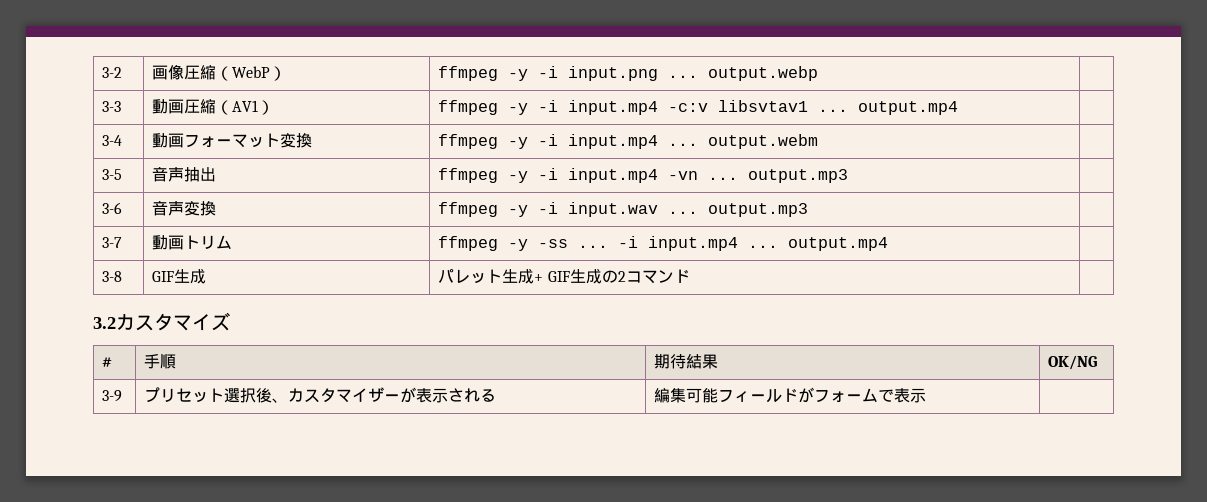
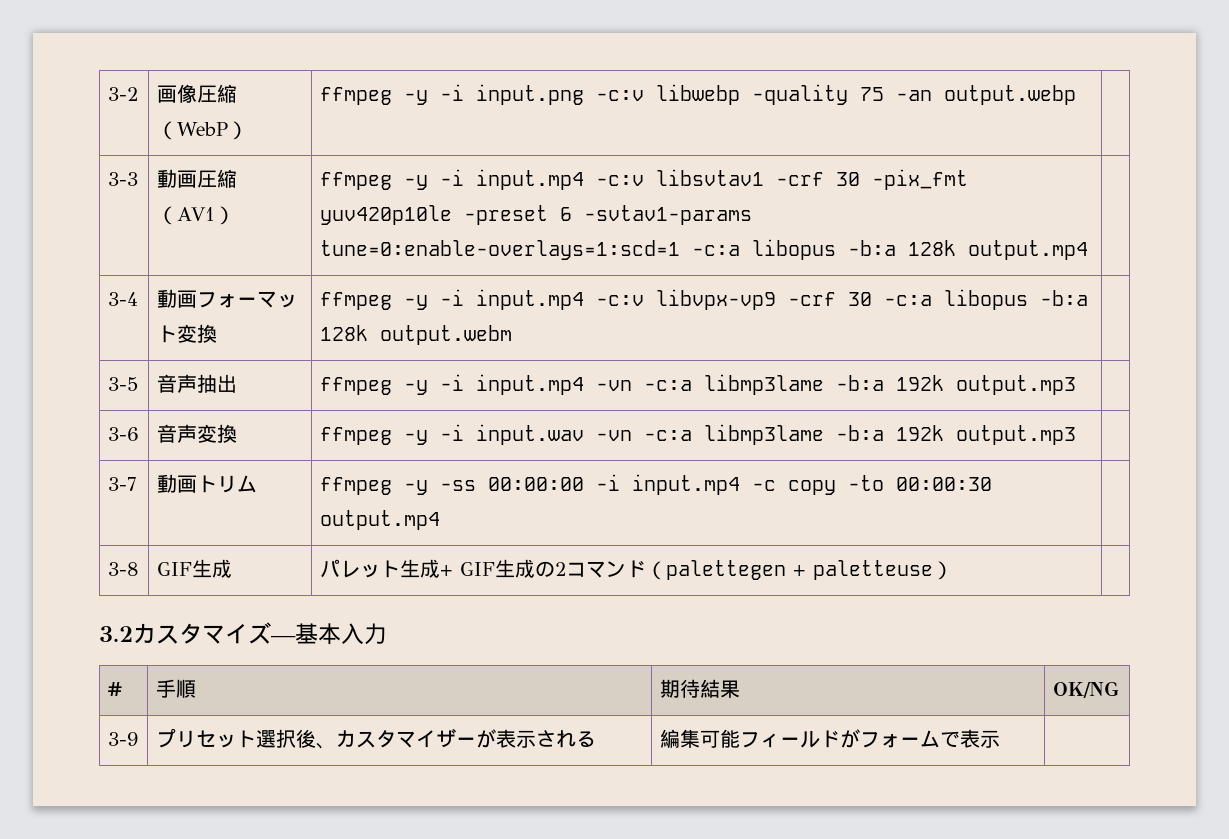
[668,75,699,78] ... -> [595,84,932,105] -c:v libwebp -quality 75 -an
[818,109,849,112] ... -> [775,169,968,190] [319,205,752,225] [319,239,956,260] -crf 30 -pix_fmt yuv420p10le -preset 6 -svtav1-params tune=0:enable-overlays=1:scd=1 -c:a libopus -b:a 128k
[668,143,699,146] ... -> [595,289,1088,310] [319,325,368,341] -c:v libvpx-vp9 -crf 30 -c:a libopus -b:a 128k
[708,177,739,180] ... -> [643,374,944,395] -c:a libmp3lame -b:a 192k
[668,211,699,214] ... -> [595,424,944,445] -vn -c:a libmp3lame -b:a 192k
[578,236,779,251] ... -i input.mp4 ... -> [487,474,992,495] 00:00:00 -i input.mp4 -c copy -to 00:00:30
(690, 276) none -> [645,560,953,580] （palettegen + paletteuse）
(230, 321) none -> [271,623,387,645] —基本入力

